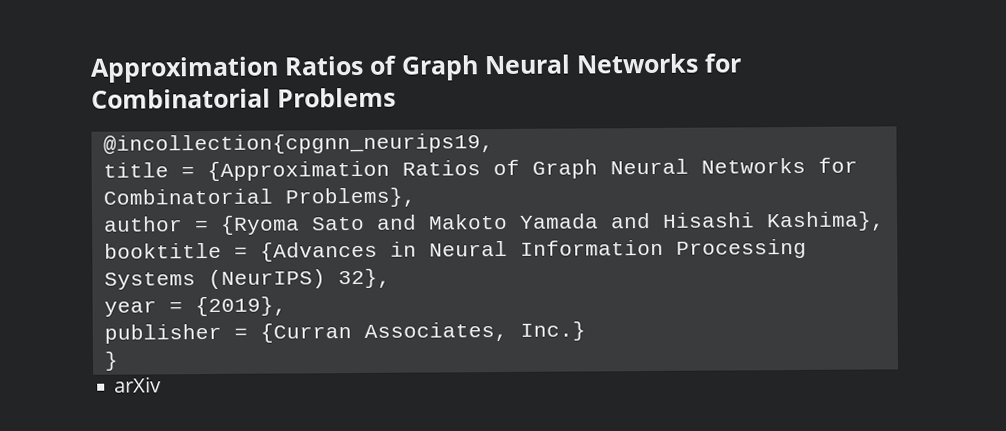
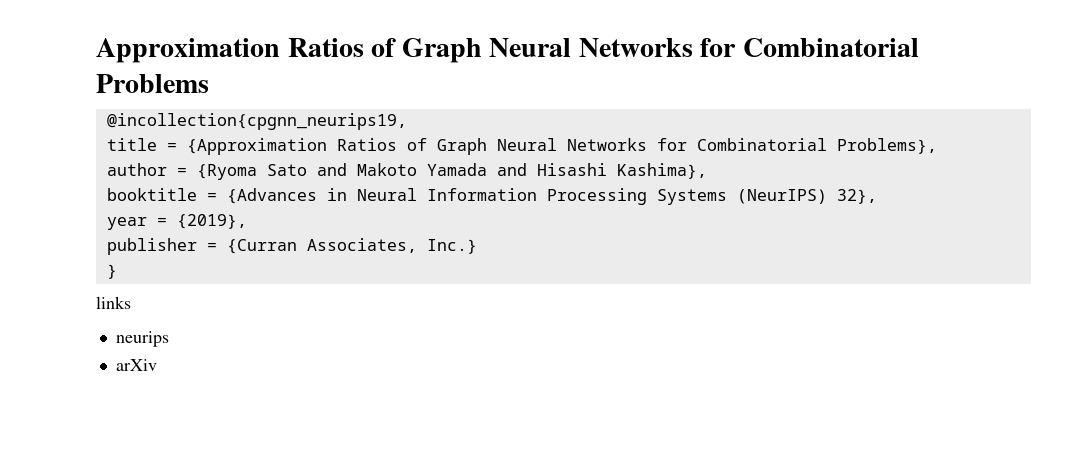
(119, 361) none -> [96,296,131,309] [115,331,169,347] // links // neurips

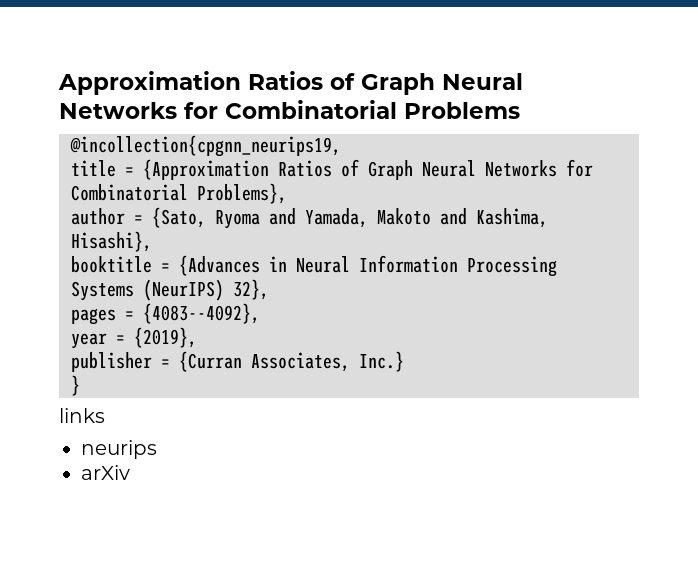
[196,163,707,180] {Ryoma Sato and Makoto Yamada and Hisashi Kashima}, -> [152,207,548,229] [71,231,152,252] {Sato, Ryoma and Yamada, Makoto and Kashima, Hisashi},
(877, 196) none -> [71,303,260,325] // pages = {4083--4092},

